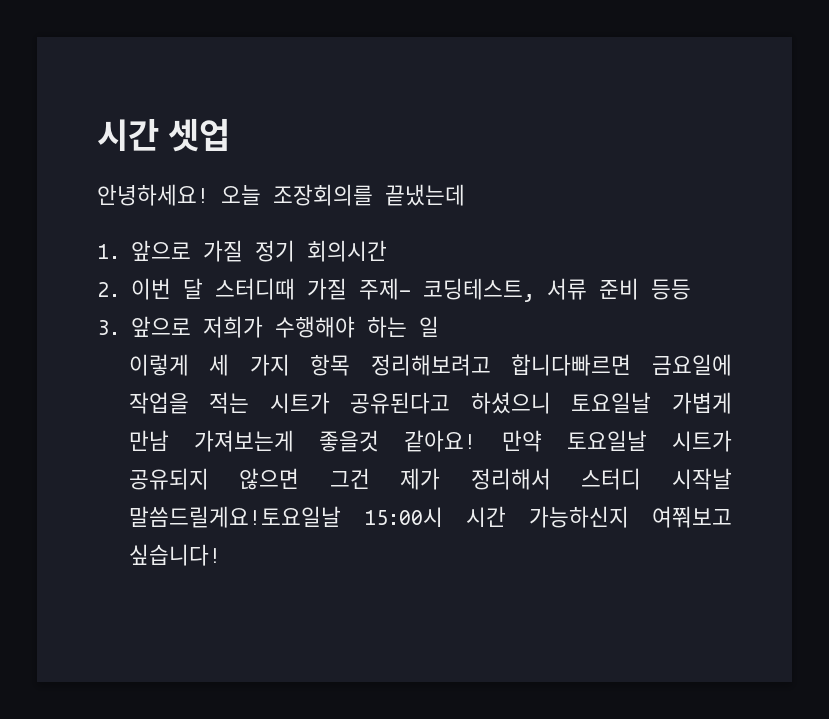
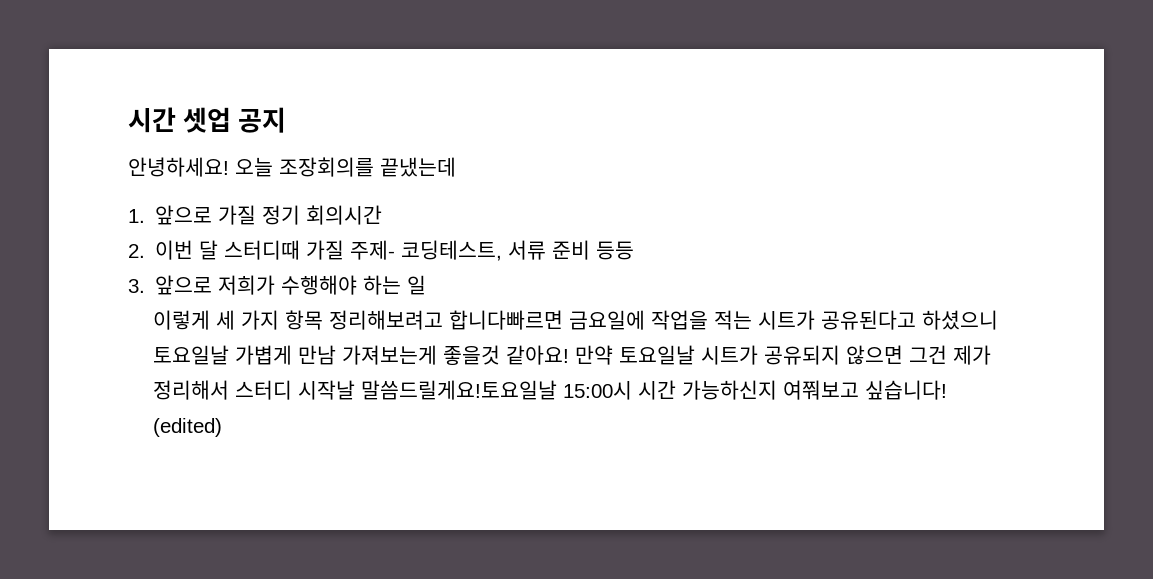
(231, 135) none -> [238,107,287,133] 공지
(221, 555) none -> [153,418,223,437] (edited)

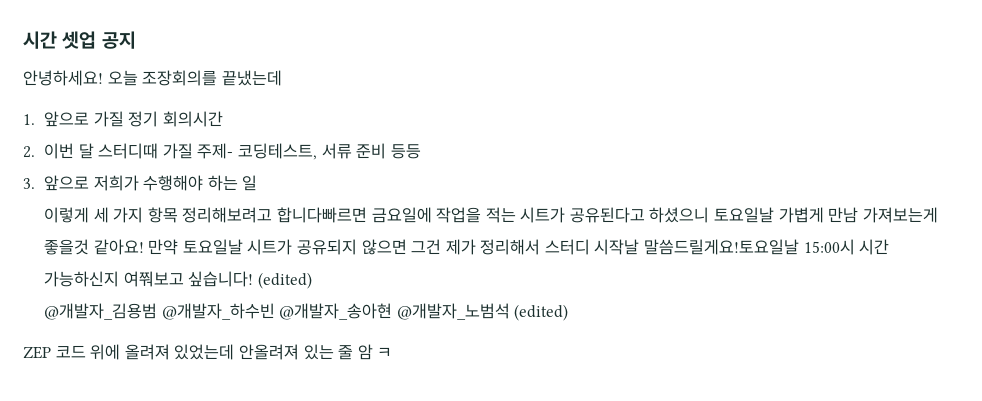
(223, 427) none -> [43,303,569,321] [23,344,393,360] // @개발자_김용범 @개발자_하수빈 @개발자_송아현 @개발자_노범석 (edited) // ZEP 코드 위에 올려져 있었는데 안올려져 있는 줄 암 ㅋ

